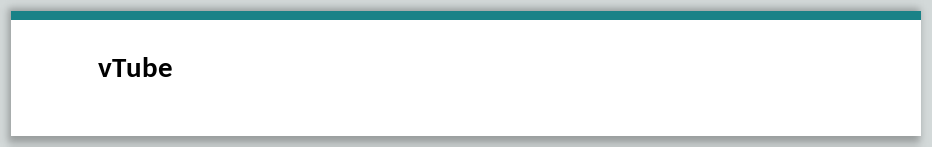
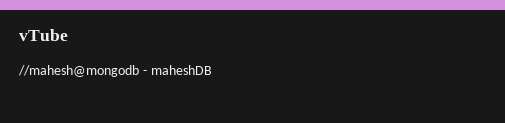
(173, 67) none -> [18,65,212,77] // //mahesh@mongodb - maheshDB

